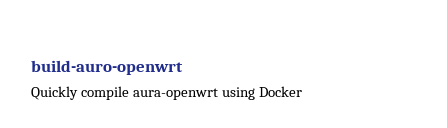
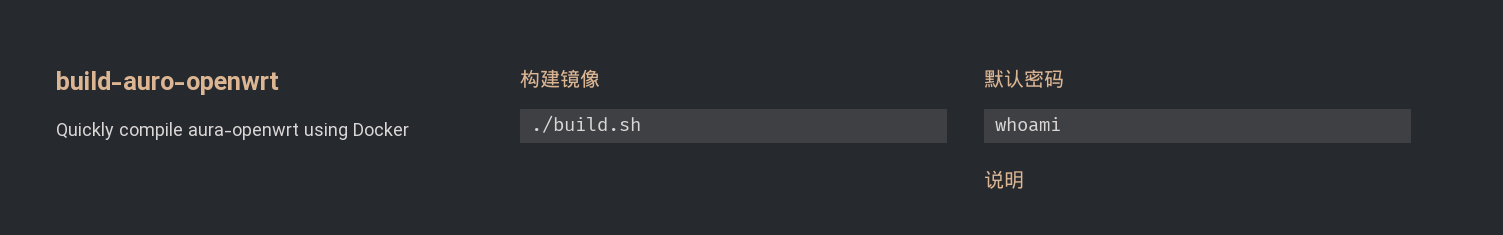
(302, 91) none -> [520,69,600,88] [530,115,641,133] [984,69,1064,88] [994,117,1061,132] [984,170,1024,189] // 构建镜像 // ./build.sh // 默认密码 // whoami // 说明

